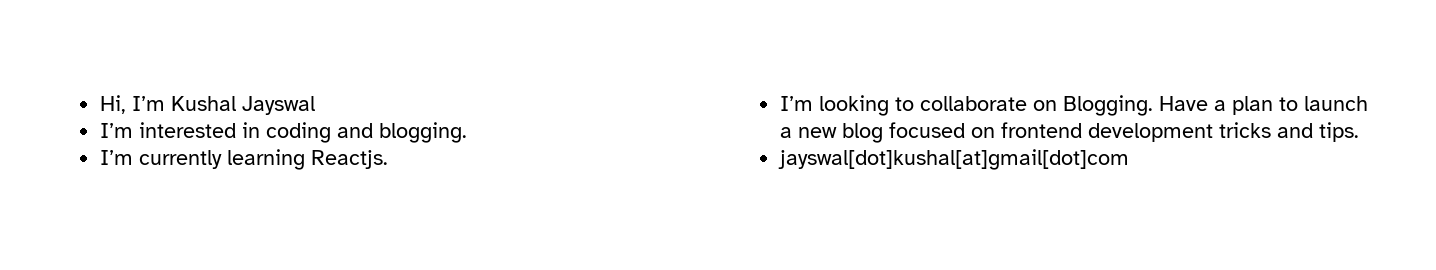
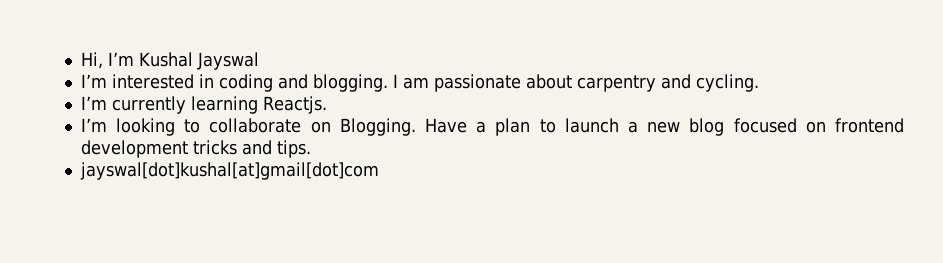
(468, 132) none -> [392,74,759,92] I am passionate about carpentry and cycling.

